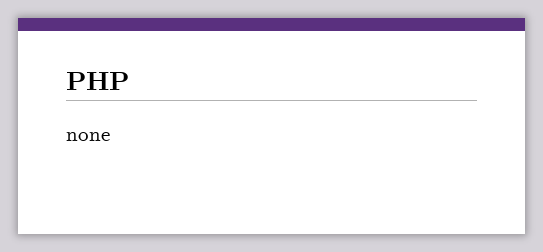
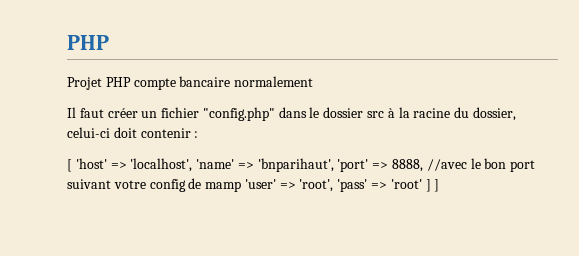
[66,72,129,90] [66,132,110,141] PHP // none -> [67,35,109,50] [67,76,314,90] [67,107,516,121] [67,127,199,138] [67,158,536,172] [67,178,440,192] PHP // Projet PHP compte bancaire normalement // Il faut créer un fichier "config.php" dans le dossier src à la racine du dossier, celui-ci doit contenir : // [ 'host' => 'localhost', 'name' => 'bnparihaut', 'port' => 8888, //avec le bon port suivant votre config de mamp 'user' => 'root', 'pass' => 'root' ] ]

